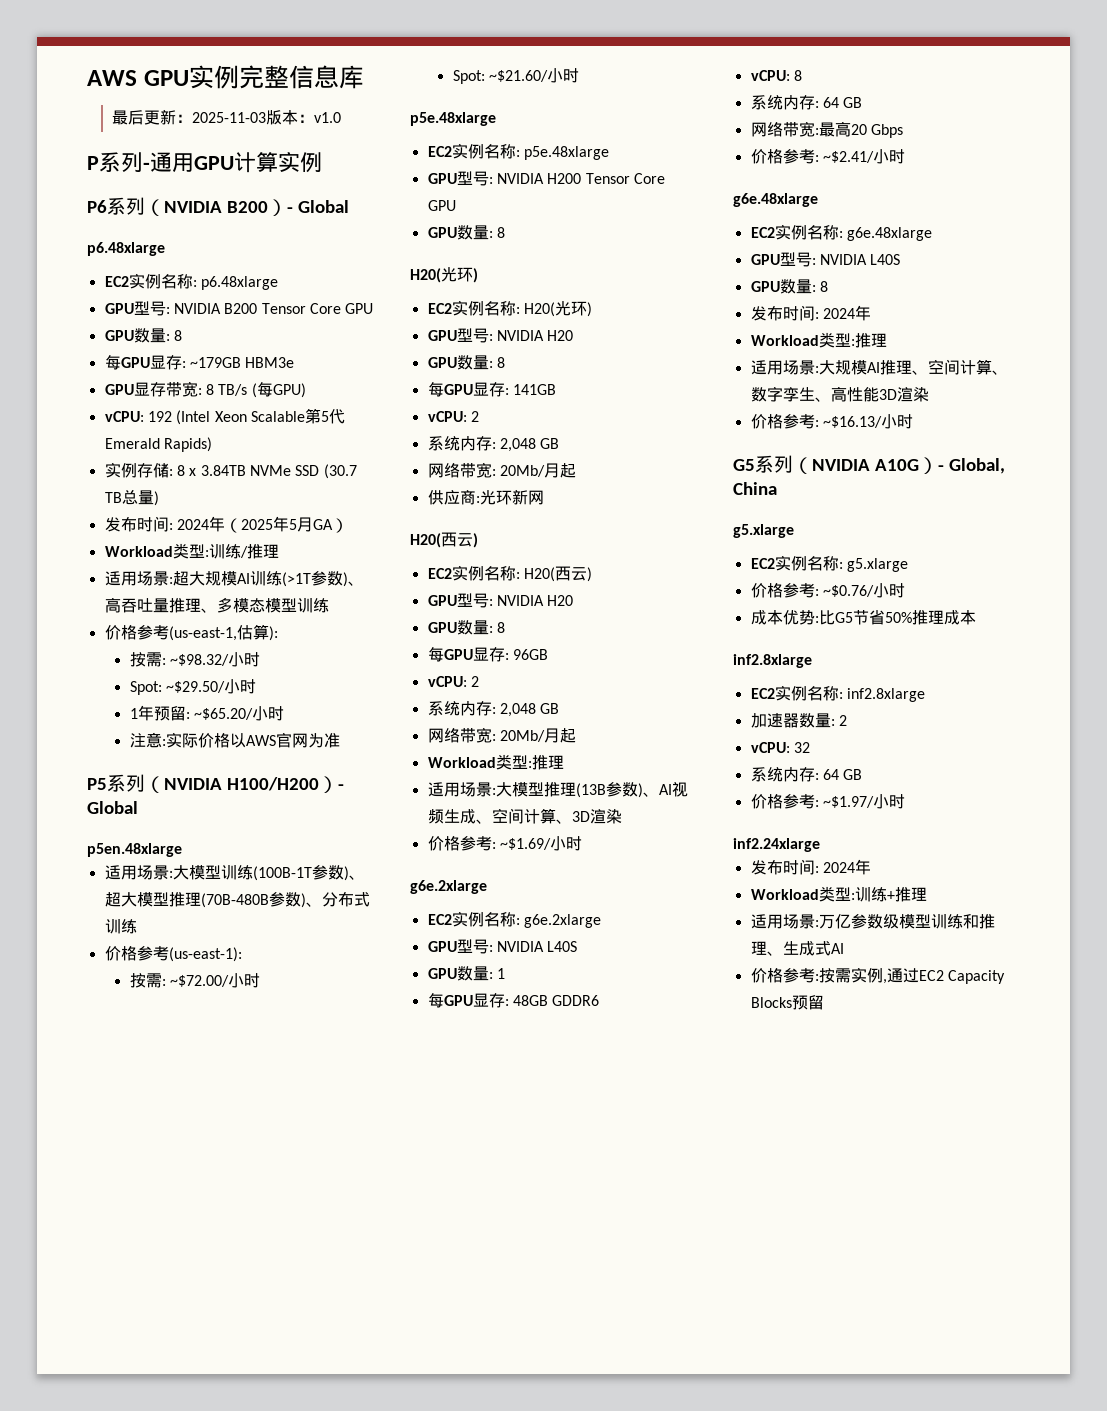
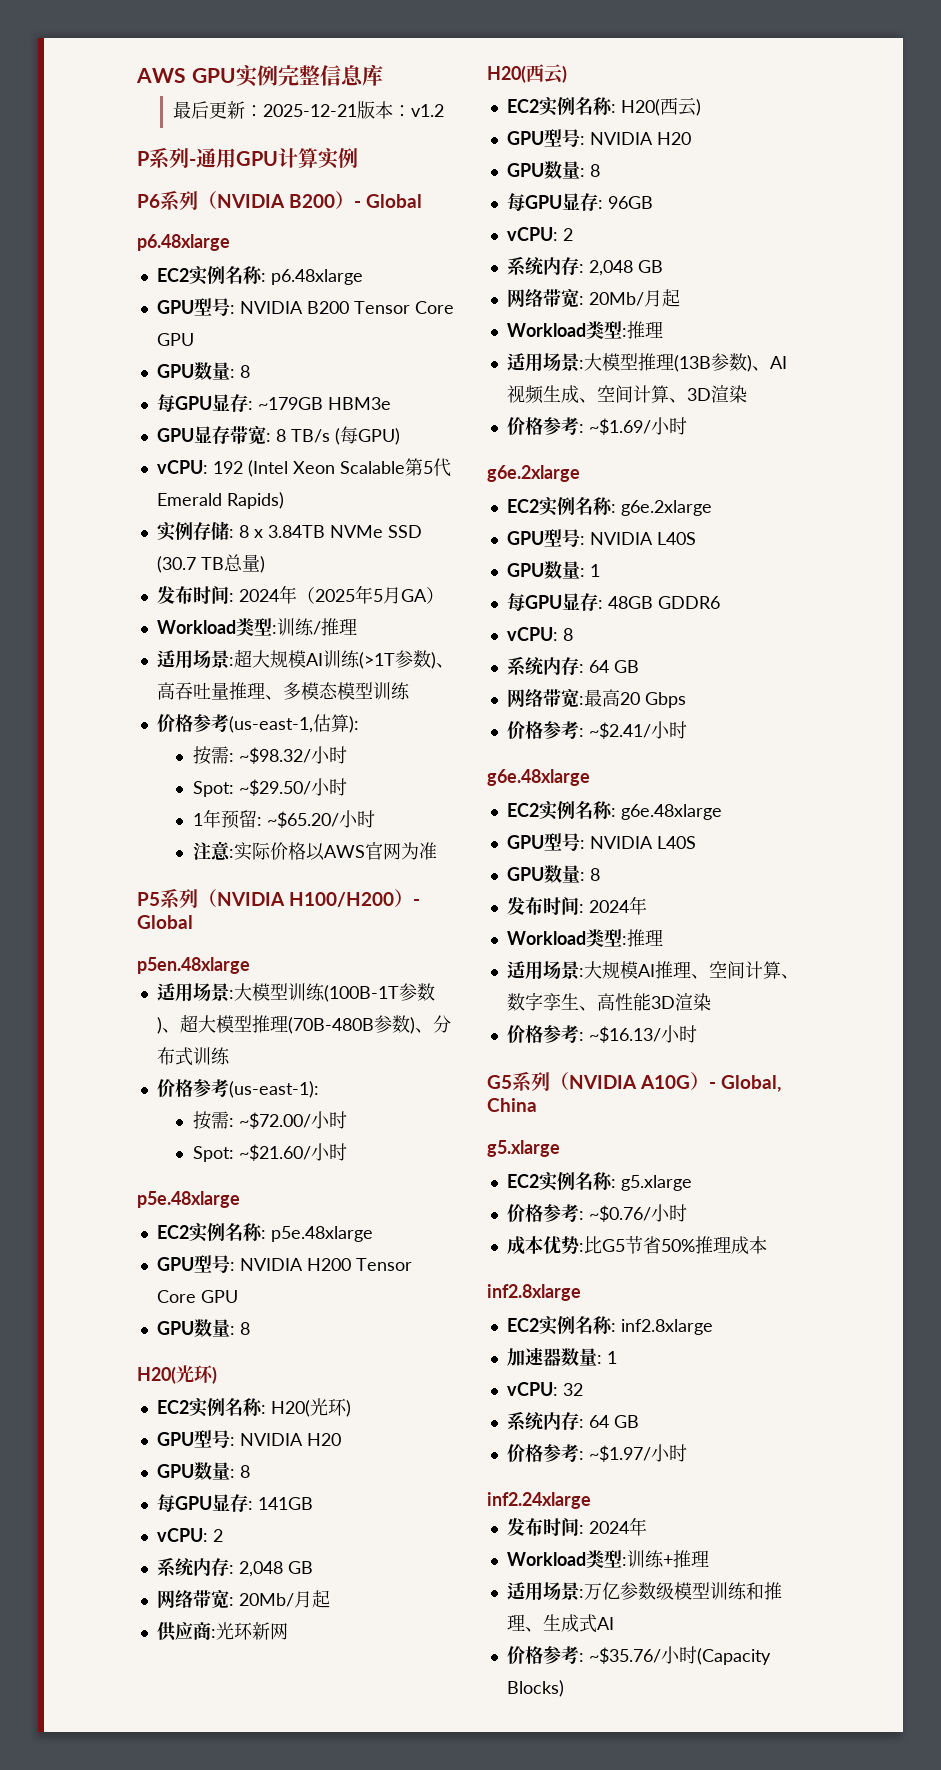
[191,110,341,125] 2025-11-03版本：v1.0 -> [262,101,444,119] 2025-12-21版本：v1.2
[838,715,847,726] 2 -> [606,1351,617,1364] 1
[818,967,1005,984] [750,995,824,1010] 按需实例,通过EC2 Capacity Blocks预留 -> [588,1646,771,1665] [506,1680,564,1697] ~$35.76/小时(Capacity Blocks)

